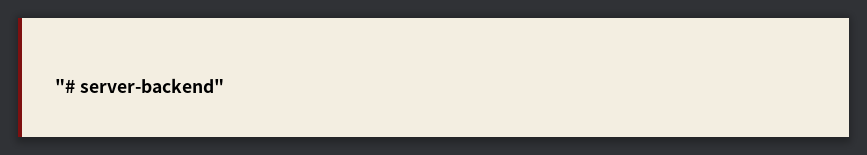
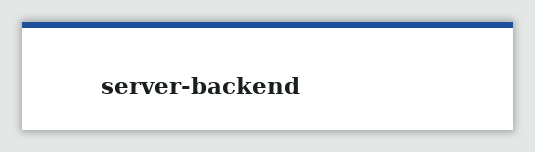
[55,78,224,93] "# server-backend" -> [101,77,300,94] server-backend

